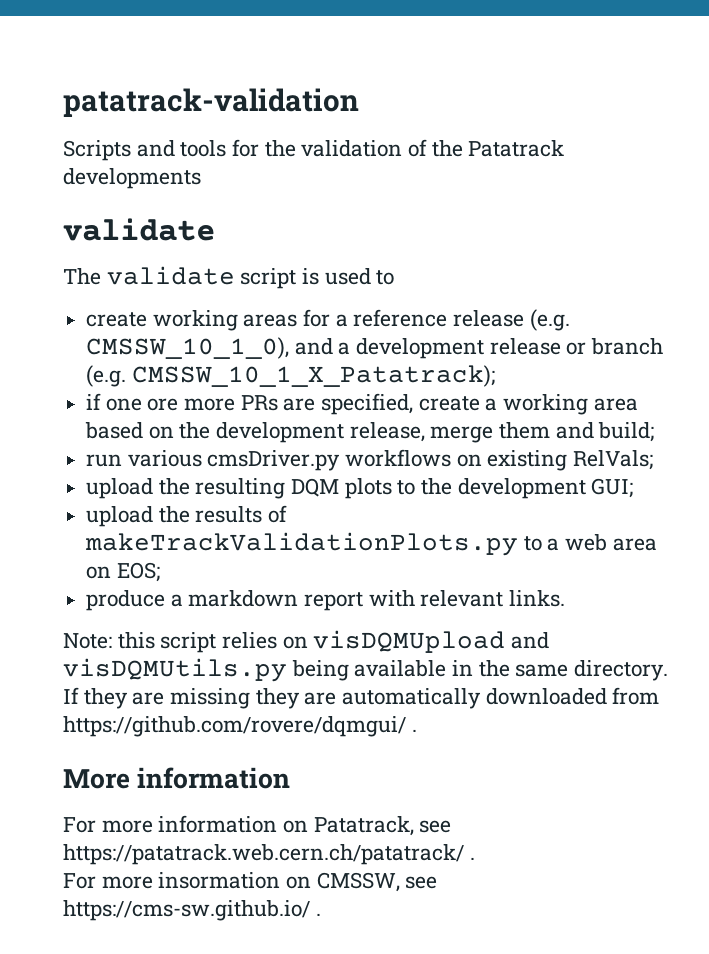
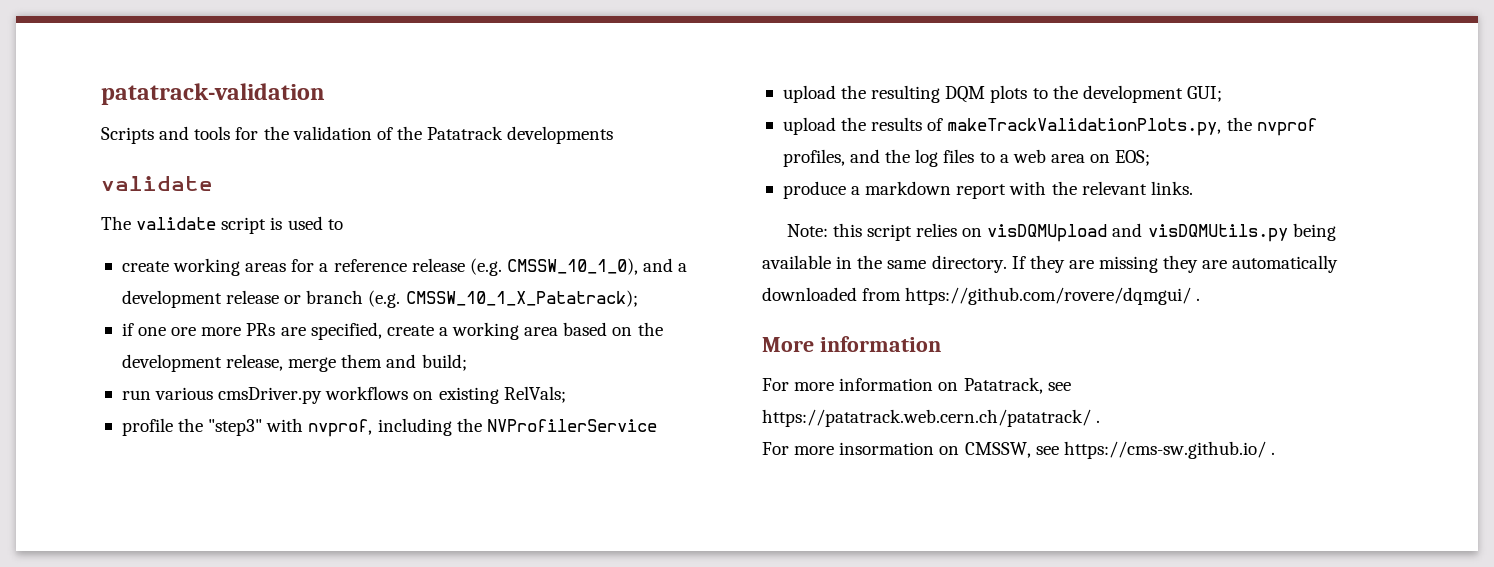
(654, 460) none -> [121,418,657,437] // profile the "step3" with nvprof, including the NVProfilerService
[85,532,519,556] makeTrackValidationPlots.py -> [947,117,1317,136] [782,149,975,167] makeTrackValidationPlots.py, the nvprof profiles, and the log files
(415, 598) none -> [1051,181,1077,195] the

